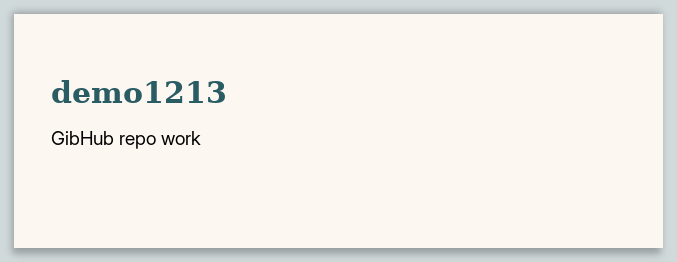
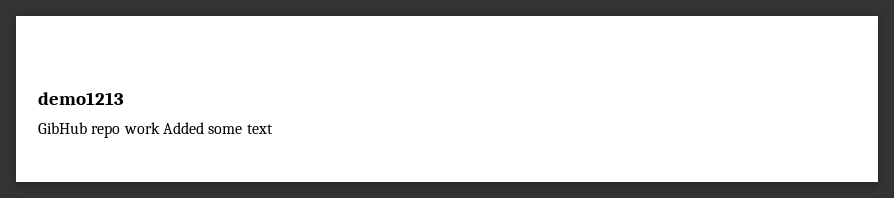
(202, 138) none -> [162,122,273,134] Added some text

